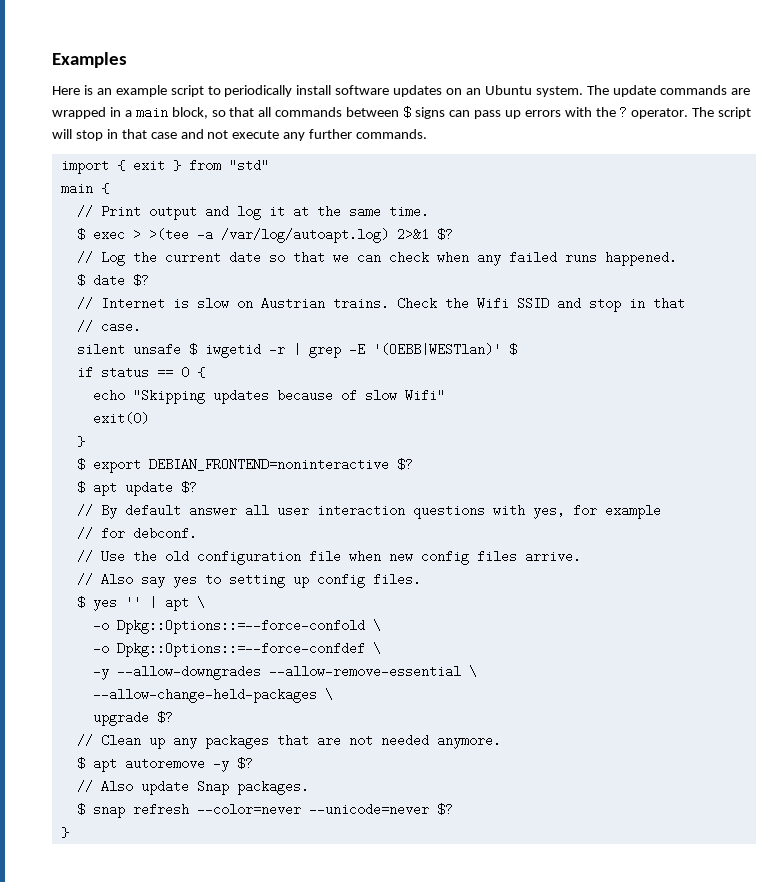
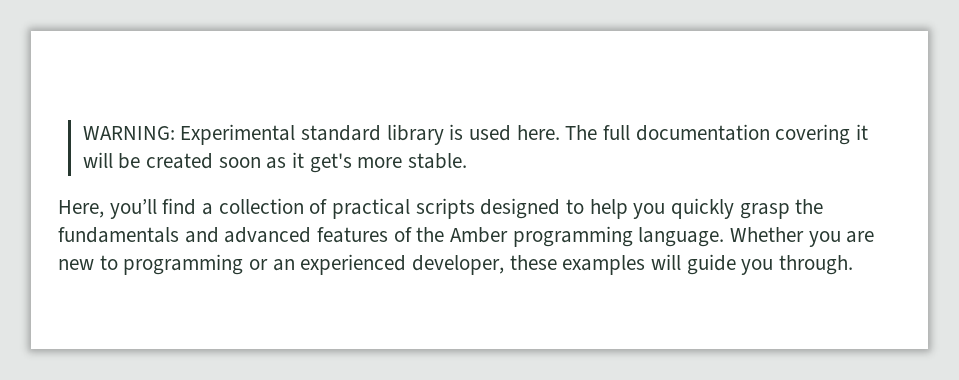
[52,52,127,68] [52,85,750,97] [52,106,752,119] [52,129,428,141] [60,159,269,174] [60,182,109,195] [76,205,429,220] [76,228,453,243] [76,251,677,266] [76,274,149,287] [76,297,685,312] [76,320,141,333] [76,343,517,358] [76,366,205,379] [92,389,445,404] [92,412,149,425] [76,436,85,447] [76,458,413,473] [76,481,197,496] [76,504,661,519] [76,527,197,540] [76,550,581,565] [76,573,421,588] [76,596,205,611] [92,619,381,634] [92,642,381,657] [92,665,477,680] [92,688,333,703] [92,711,173,726] [76,734,501,749] [76,757,253,772] [76,780,309,795] [76,803,453,818] [60,827,69,838] Examples // Here is an example script to periodically install software updates on an Ubuntu system. The update commands are wrapped in a main block, so that all commands between $ signs can pass up errors with the ? operator. The script will stop in that case and not execute any further commands. // import { exit } from "std" // main { // // Print output and log it at the same time. // $ exec > >(tee -a /var/log/autoapt.log) 2>&1 $? // // Log the current date so that we can check when any failed runs happened. // $ date $? // // Internet is slow on Austrian trains. Check the Wifi SSID and stop in that // // case. // silent unsafe $ iwgetid -r | grep -E '(OEBB|WESTlan)' $ // if status == 0 { // echo "Skipping updates because of slow Wifi" // exit(0) // } // $ export DEBIAN_FRONTEND=noninteractive $? // $ apt update $? // // By default answer all user interaction questions with yes, for example // // for debconf. // // Use the old configuration file when new config files arrive. // // Also say yes to setting up config files. // $ yes '' | apt \ // -o Dpkg::Options::=--force-confold \ // -o Dpkg::Options::=--force-confdef \ // -y --allow-downgrades --allow-remove-essential \ // --allow-change-held-packages \ // upgrade $? // // Clean up any packages that are not needed anymore. // $ apt autoremove -y $? // // Also update Snap packages. // $ snap refresh --color=never --unicode=never $? // } -> [82,124,868,145] [82,152,467,173] [58,198,824,219] [58,226,875,247] [58,254,854,275] WARNING: Experimental standard library is used here. The full documentation covering it will be created soon as it get's more stable. // Here, you’ll find a collection of practical scripts designed to help you quickly grasp the fundamentals and advanced features of the Amber programming language. Whether you are new to programming or an experienced developer, these examples will guide you through.

